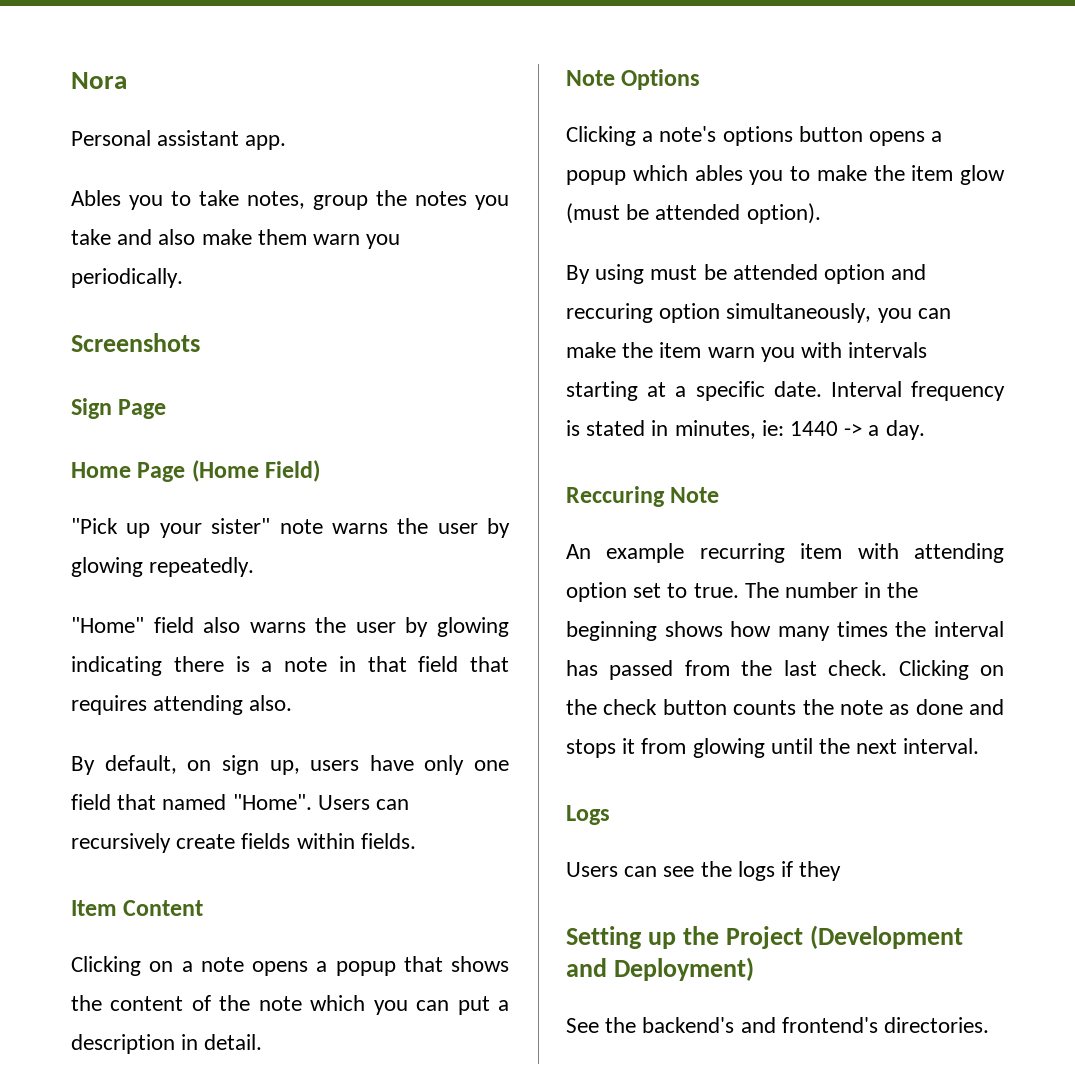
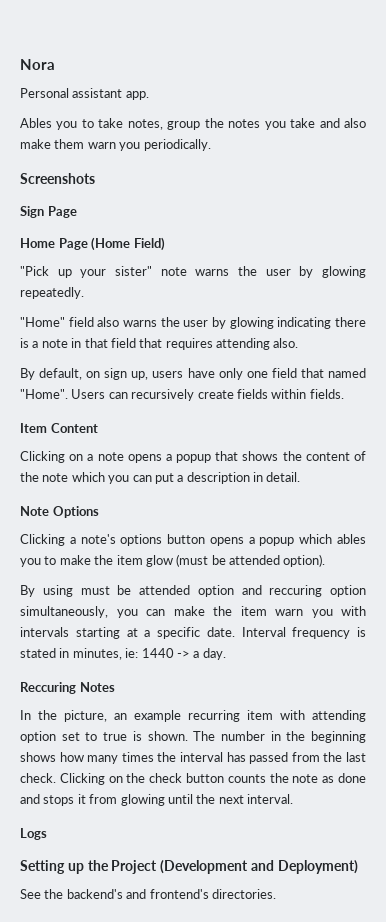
[670,487,720,503] [566,544,591,559] Note // An -> [79,682,115,692] [20,710,127,722] Notes // In the picture, an
[693,583,739,598] true. -> [103,731,188,741] true is shown.
[566,861,842,881] // Users can see the logs if they -> (47, 834) none

